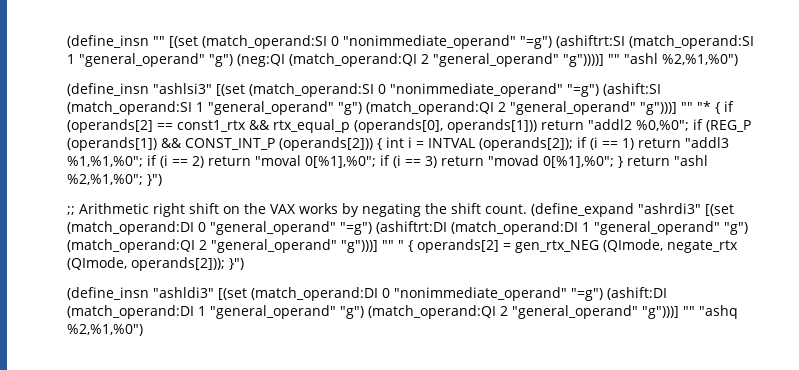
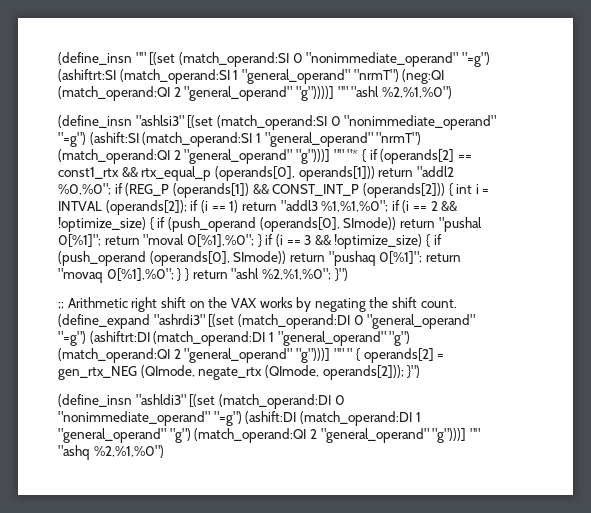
[209,54,233,67] "g") -> [353,69,399,82] "nrmT")
[338,102,362,115] "g") -> [376,132,422,145] "nrmT")
[192,156,204,168] 2) -> [430,201,458,211] [58,217,482,232] [58,234,101,247] 2 && !optimize_size) { if (push_operand (operands[0], SImode)) return "pushal 0[%1]";
[380,155,623,168] if (i == 3) return "movad 0[%1],%0"; } -> [257,234,442,249] [58,251,461,266] [58,268,189,283] } if (i == 3 && !optimize_size) { if (push_operand (operands[0], SImode)) return "pushaq 0[%1]"; return "movaq 0[%1],%0"; } }

